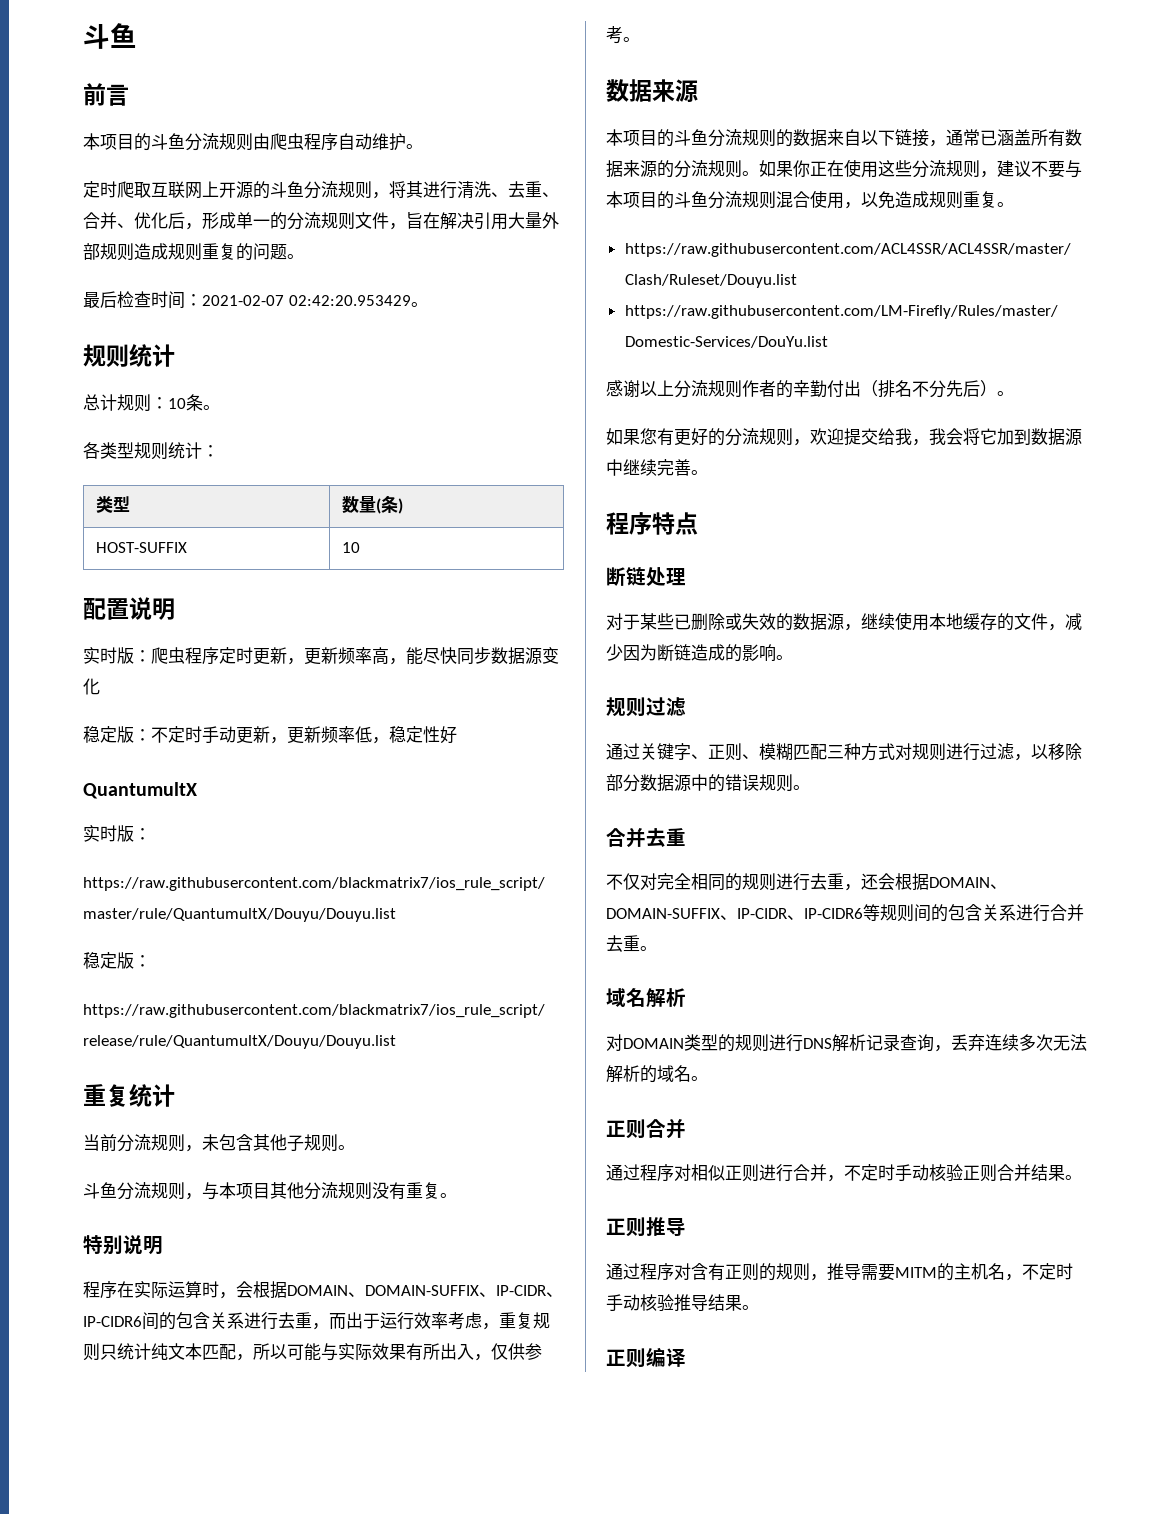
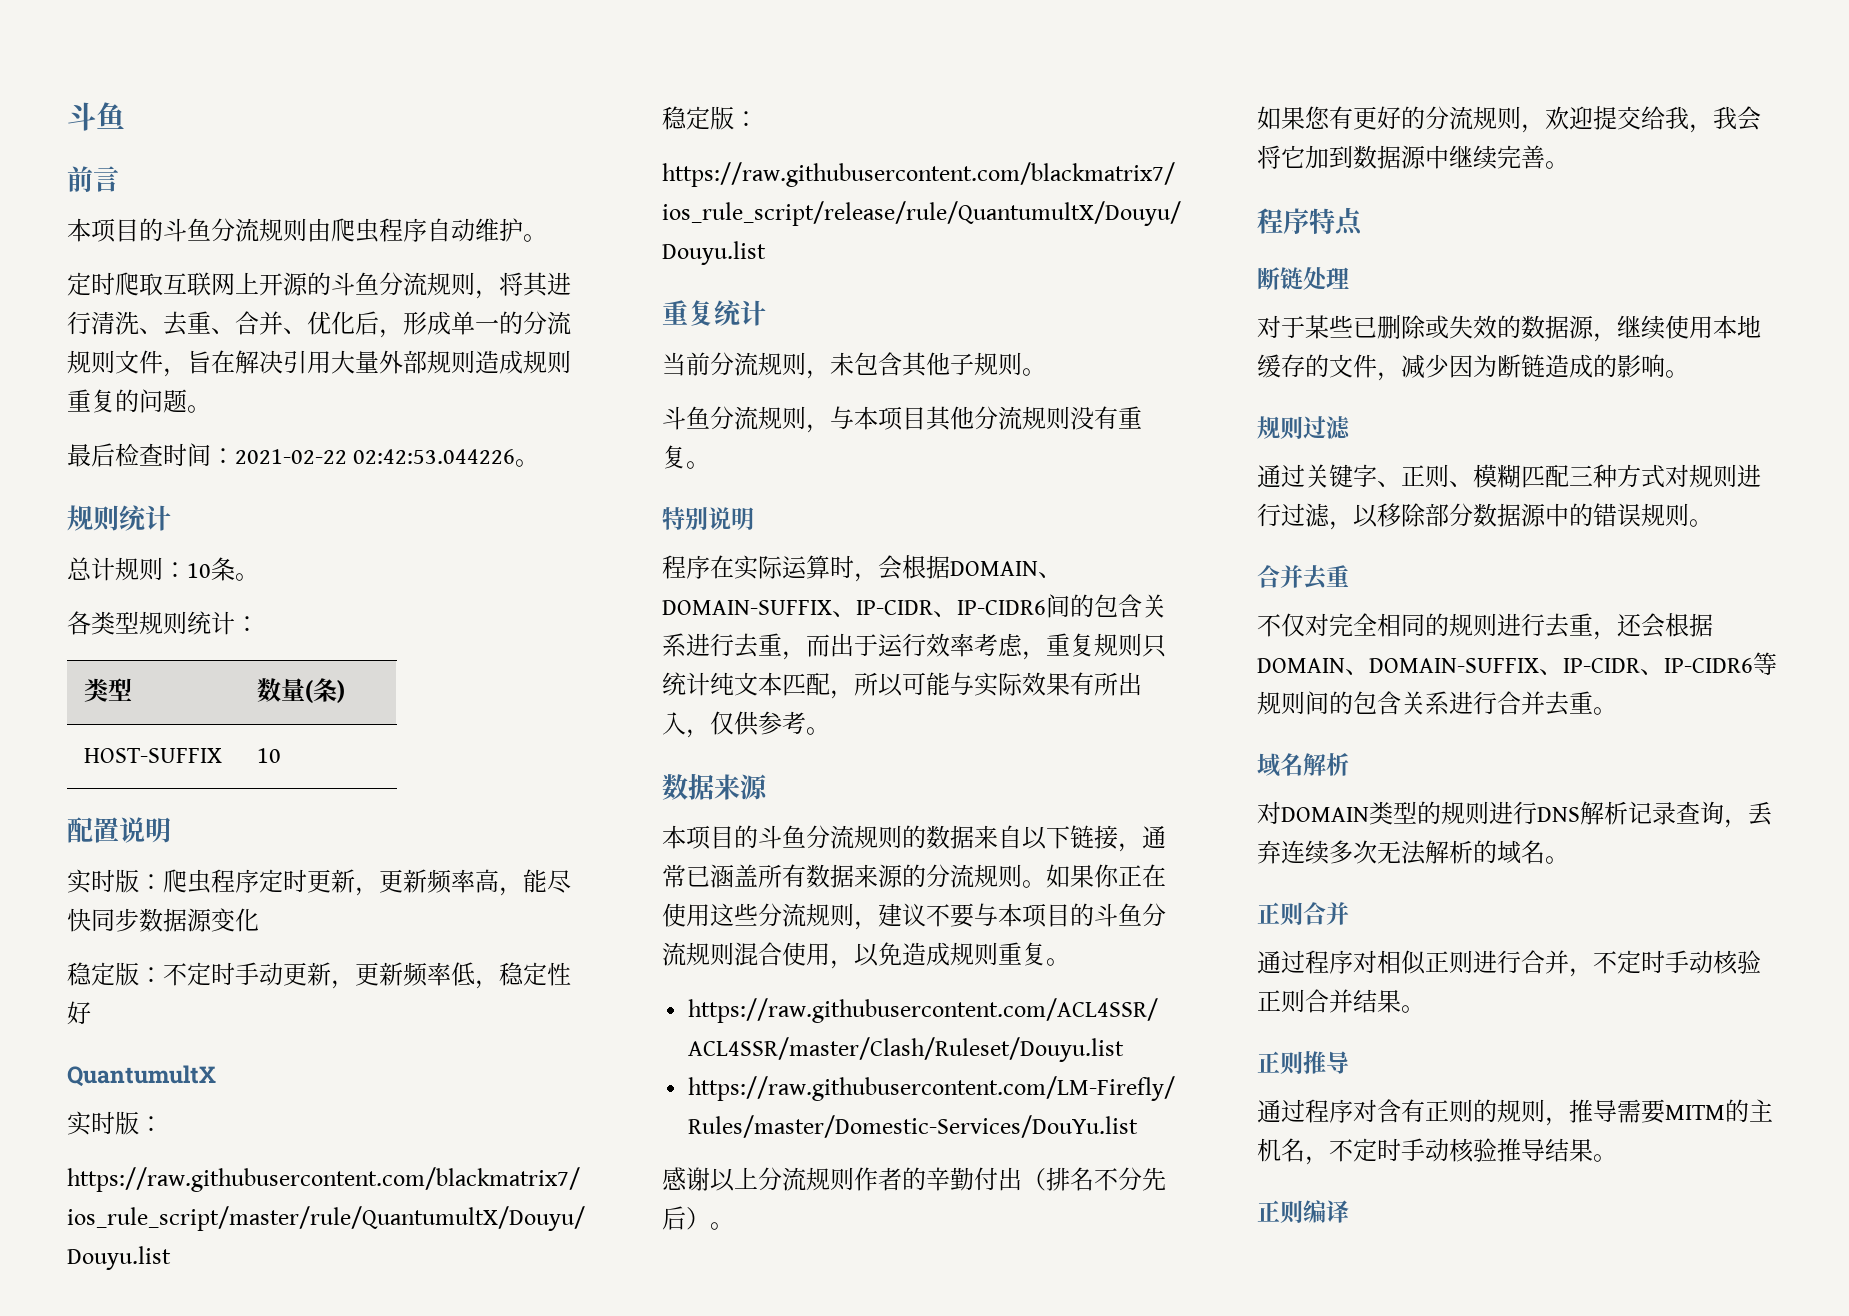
[202,295,411,306] 2021-02-07 02:42:20.953429 -> [235,449,516,464] 2021-02-22 02:42:53.044226

